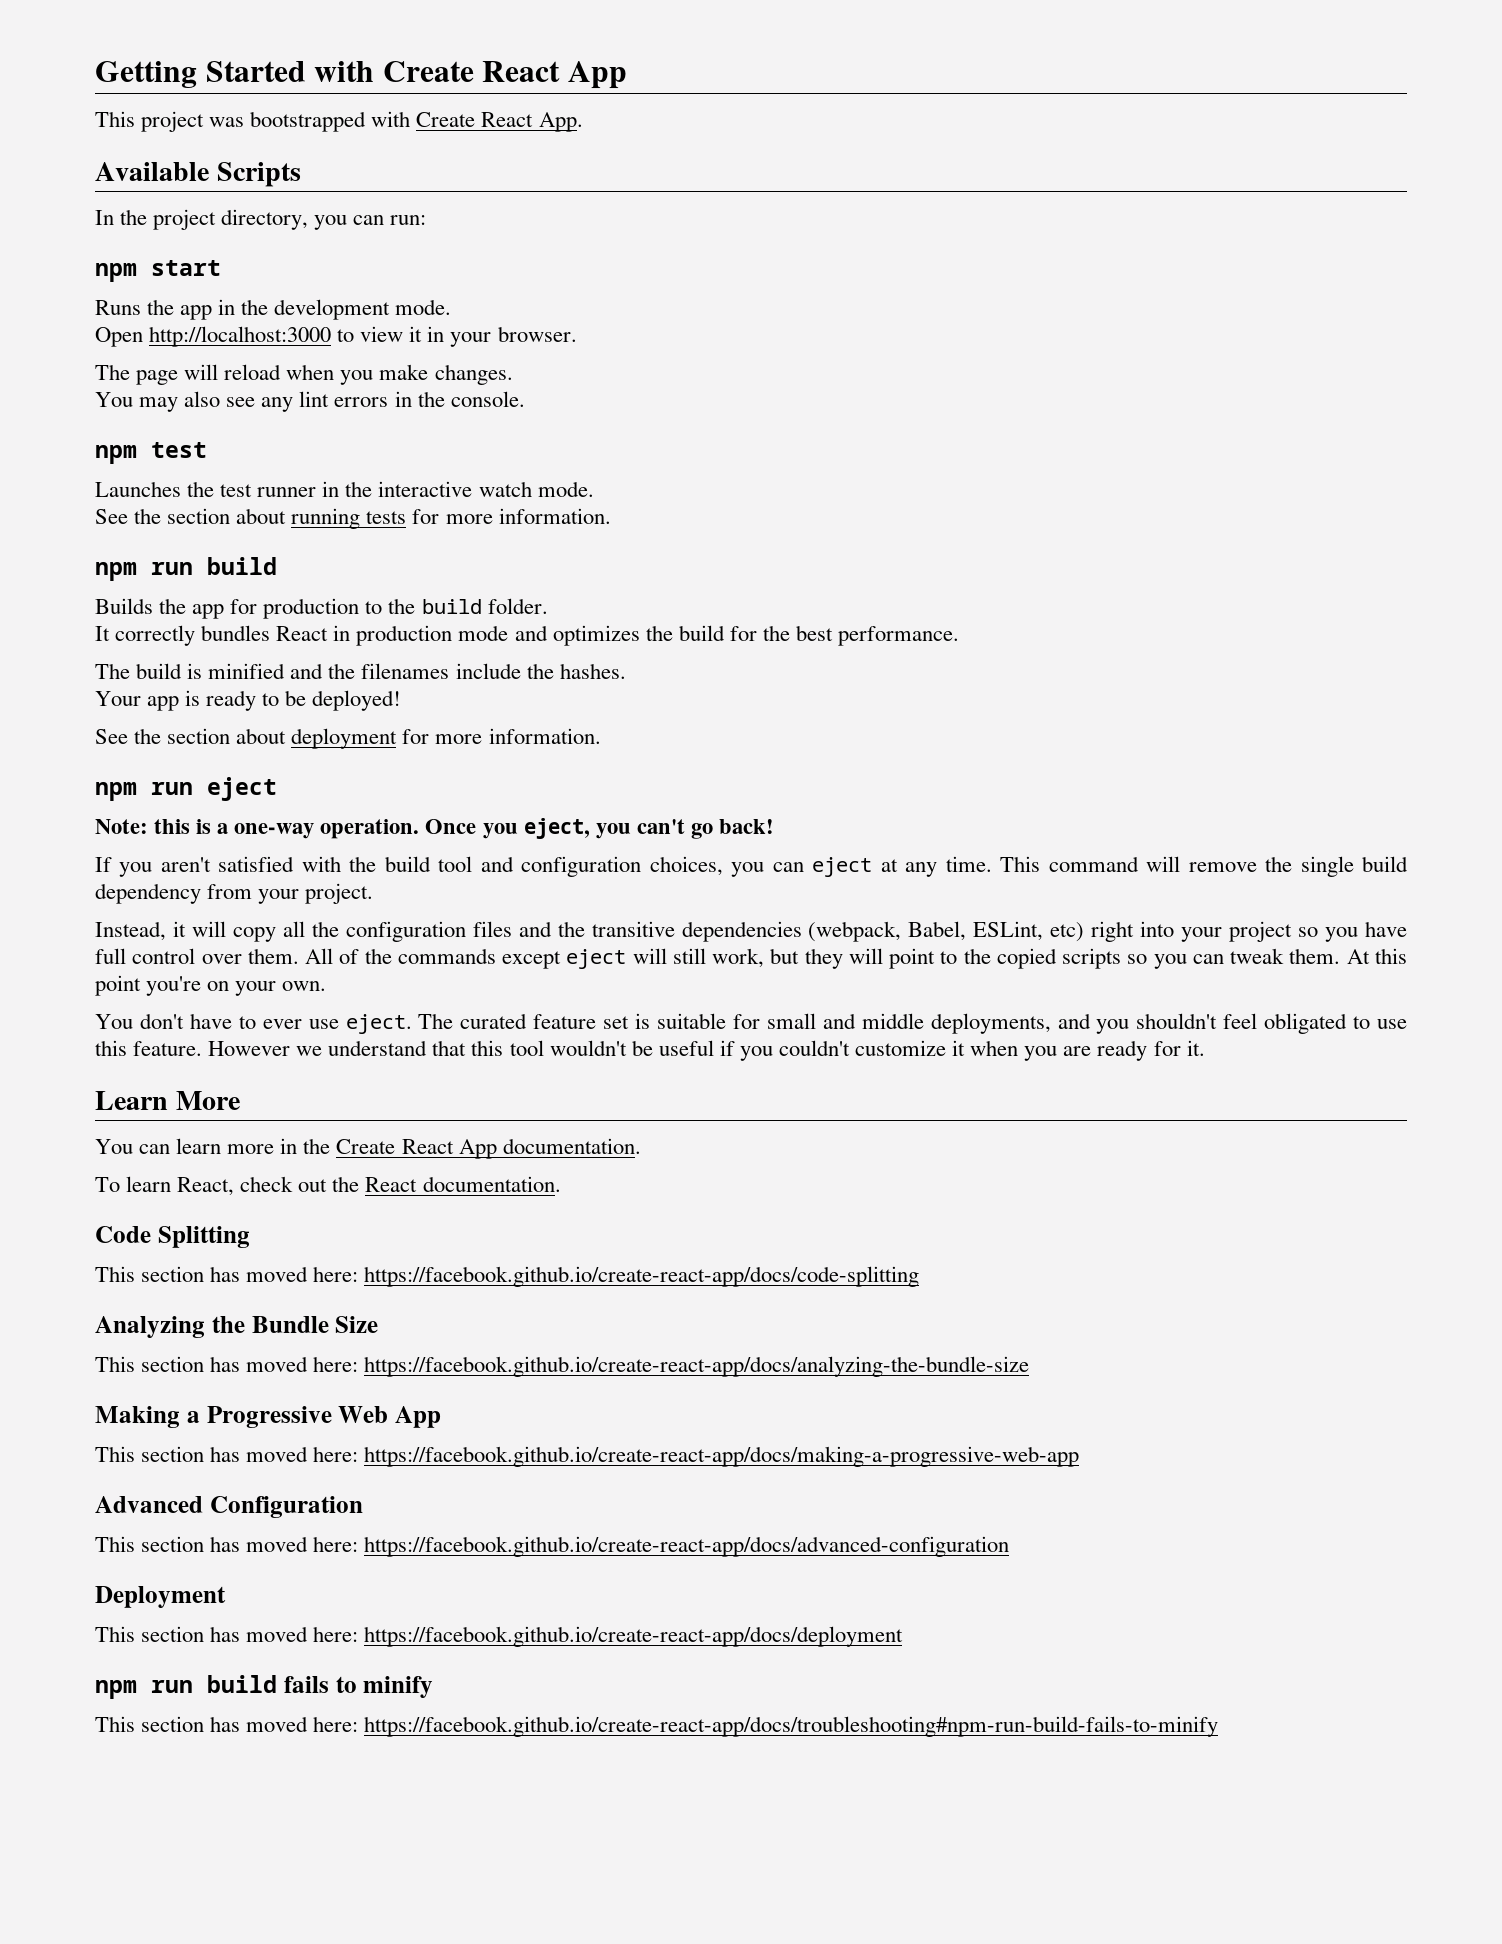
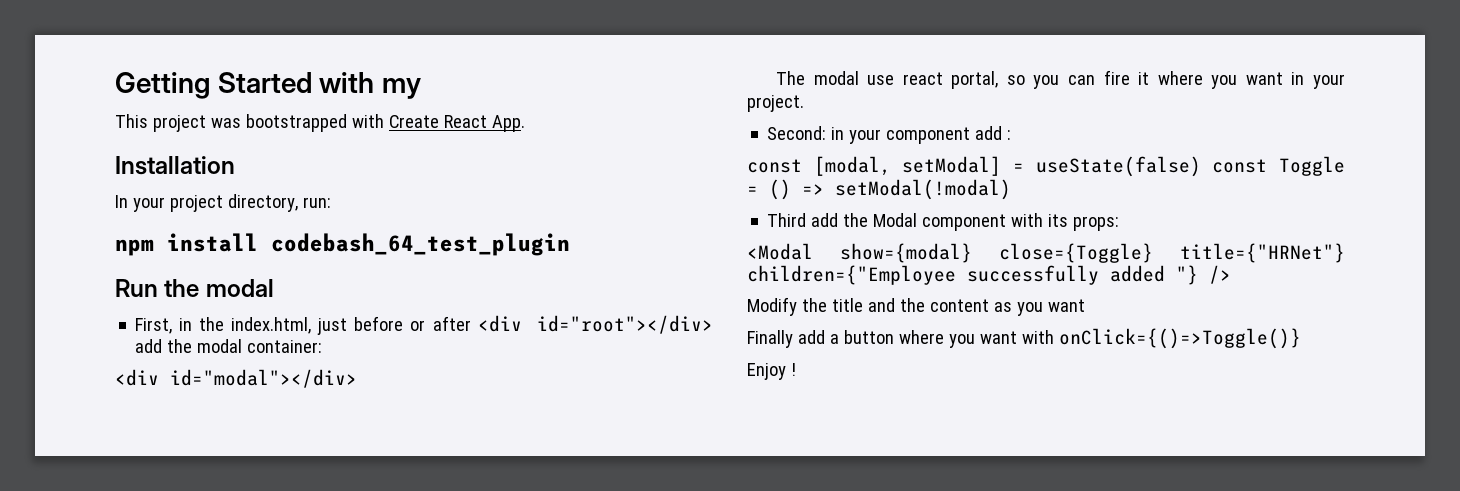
[382,61,627,89] Create React App -> [381,78,421,99] my
[95,162,301,187] Available Scripts -> [115,156,235,175] Installation
[120,209,148,225] the -> [132,197,165,212] your
[314,215,385,230] you can -> (298, 203) none
[151,260,221,276] [95,299,452,320] [95,326,577,347] [95,364,513,385] [95,391,525,412] [95,442,207,464] [95,481,594,497] [95,508,611,529] [95,557,277,581] [95,598,548,619] [95,625,960,646] [95,663,626,679] [95,690,402,711] [95,728,601,749] [95,777,277,801] [95,818,774,839] [95,856,1409,877] [95,883,374,904] [95,921,1408,942] [95,948,1408,969] [95,975,327,996] [95,1013,1408,1034] [95,1040,1205,1061] [95,1091,240,1110] [95,1138,641,1159] [95,1176,561,1196] [95,1226,250,1248] [95,1266,920,1287] [95,1316,379,1338] [95,1356,1030,1377] [95,1406,441,1428] [95,1446,1080,1467] [95,1496,363,1518] [95,1536,1010,1557] [95,1586,226,1608] [95,1626,904,1647] [95,1675,434,1699] [95,1716,1219,1737] start // Runs the app in the development mode. // Open http://localhost:3000 to view it in your browser. // The page will reload when you make changes. // You may also see any lint errors in the console. // npm test // Launches the test runner in the interactive watch mode. // See the section about running tests for more information. // npm run build // Builds the app for production to the build folder. // It correctly bundles React in production mode and optimizes the build for the best performance. // The build is minified and the filenames include the hashes. // Your app is ready to be deployed! // See the section about deployment for more information. // npm run eject // Note: this is a one-way operation. Once you eject, you can't go back! // If you aren't satisfied with the build tool and configuration choices, you can eject at any time. This command will remove the single build dependency from your project. // Instead, it will copy all the configuration files and the transitive dependencies (webpack, Babel, ESLint, etc) right into your project so you have full control over them. All of the commands except eject will still work, but they will point to the copied scripts so you can tweak them. At this point you're on your own. // You don't have to ever use eject. The curated feature set is suitable for small and middle deployments, and you shouldn't feel obligated to use this feature. However we understand that this tool wouldn't be useful if you couldn't customize it when you are ready for it. // Learn More // You can learn more in the Create React App documentation. // To learn React, check out the React documentation. // Code Splitting // This section has moved here: https://facebook.github.io/create-react-app/docs/code-splitting // Analyzing the Bundle Size // This section has moved here: https://facebook.github.io/create-react-app/docs/analyzing-the-bundle-size // Making a Progressive Web App // This section has moved here: https://facebook.github.io/create-react-app/docs/making-a-progressive-web-app // Advanced Configuration // This section has moved here: https://facebook.github.io/create-react-app/docs/advanced-configuration // Deployment // This section has moved here: https://facebook.github.io/create-react-app/docs/deployment // npm run build fails to minify // This section has moved here: https://facebook.github.io/create-react-app/docs/troubleshooting#npm-run-build-fails-to-minify -> [167,233,570,256] [115,279,274,297] [135,315,713,335] [135,339,323,353] [115,369,357,388] [776,70,1346,89] [747,95,804,112] [767,126,1012,144] [747,156,1345,177] [747,179,1011,200] [767,213,1120,231] [747,243,1345,263] [747,265,1231,285] [747,297,1085,316] [747,328,1301,349] [747,363,796,380] install codebash_64_test_plugin // Run the modal // First, in the index.html, just before or after <div id="root"></div> add the modal container: // <div id="modal"></div> // The modal use react portal, so you can fire it where you want in your project. // Second: in your component add : // const [modal, setModal] = useState(false) const Toggle = () => setModal(!modal) // Third add the Modal component with its props: // <Modal show={modal} close={Toggle} title={"HRNet"} children={"Employee successfully added "} /> // Modify the title and the content as you want // Finally add a button where you want with onClick={()=>Toggle()} // Enjoy !

